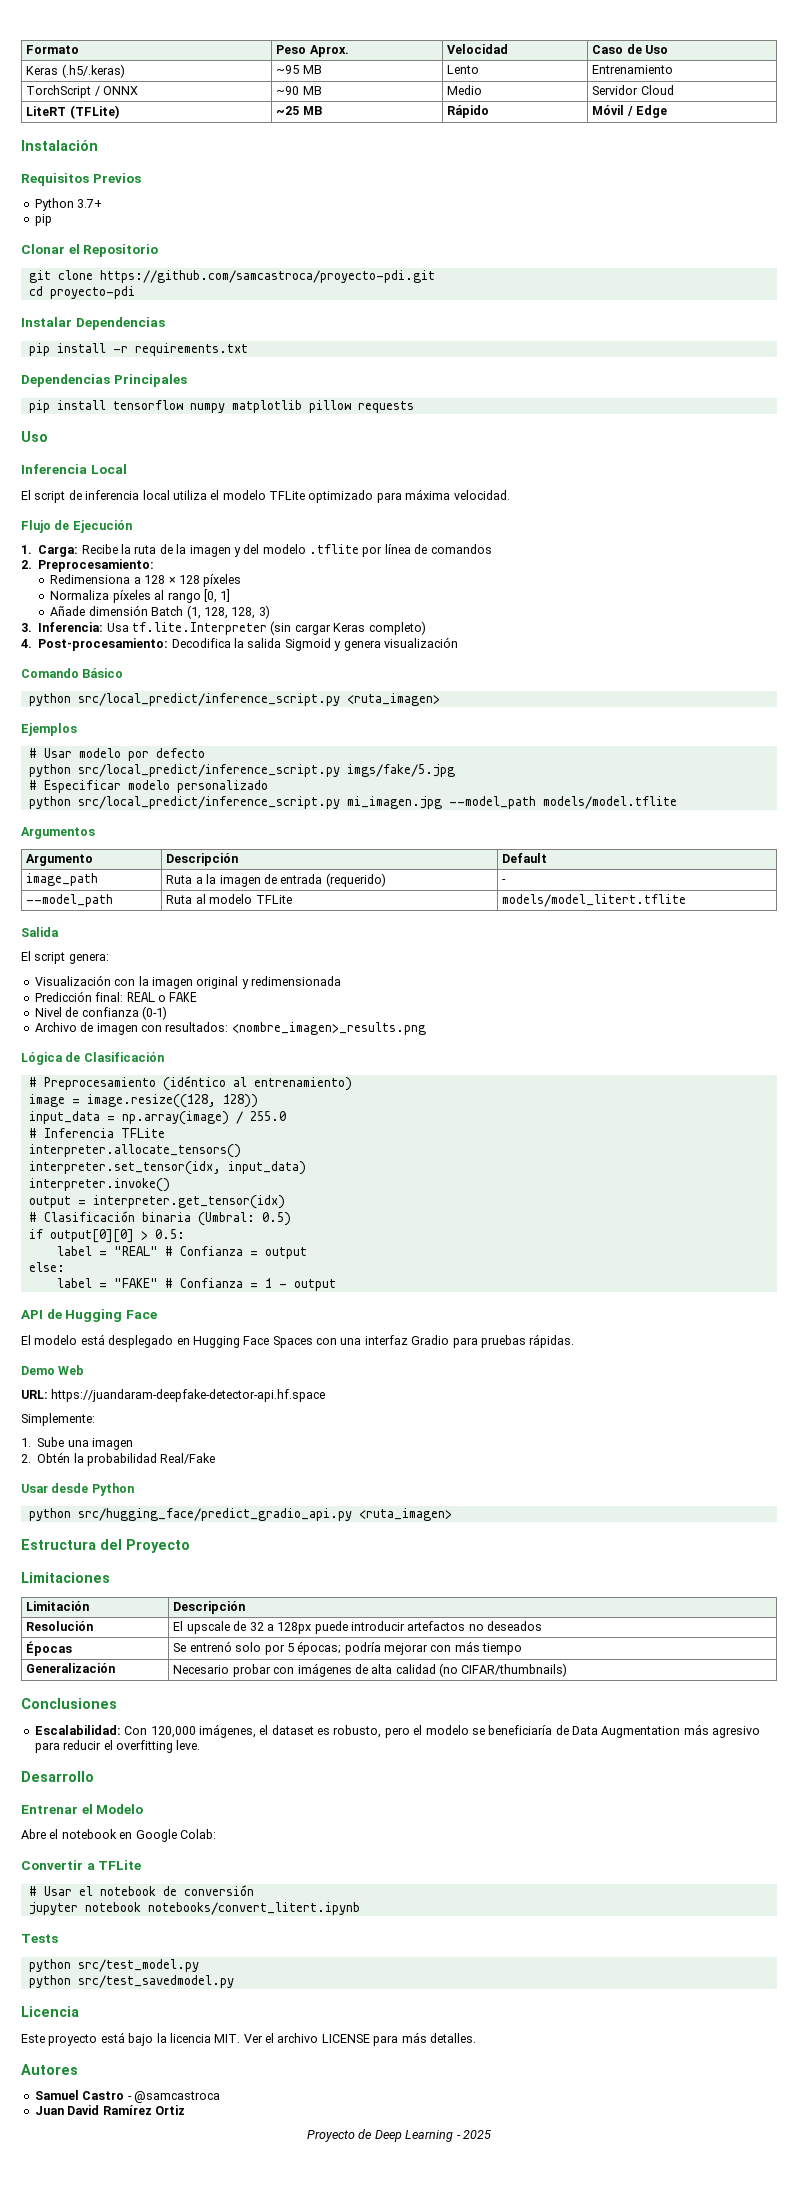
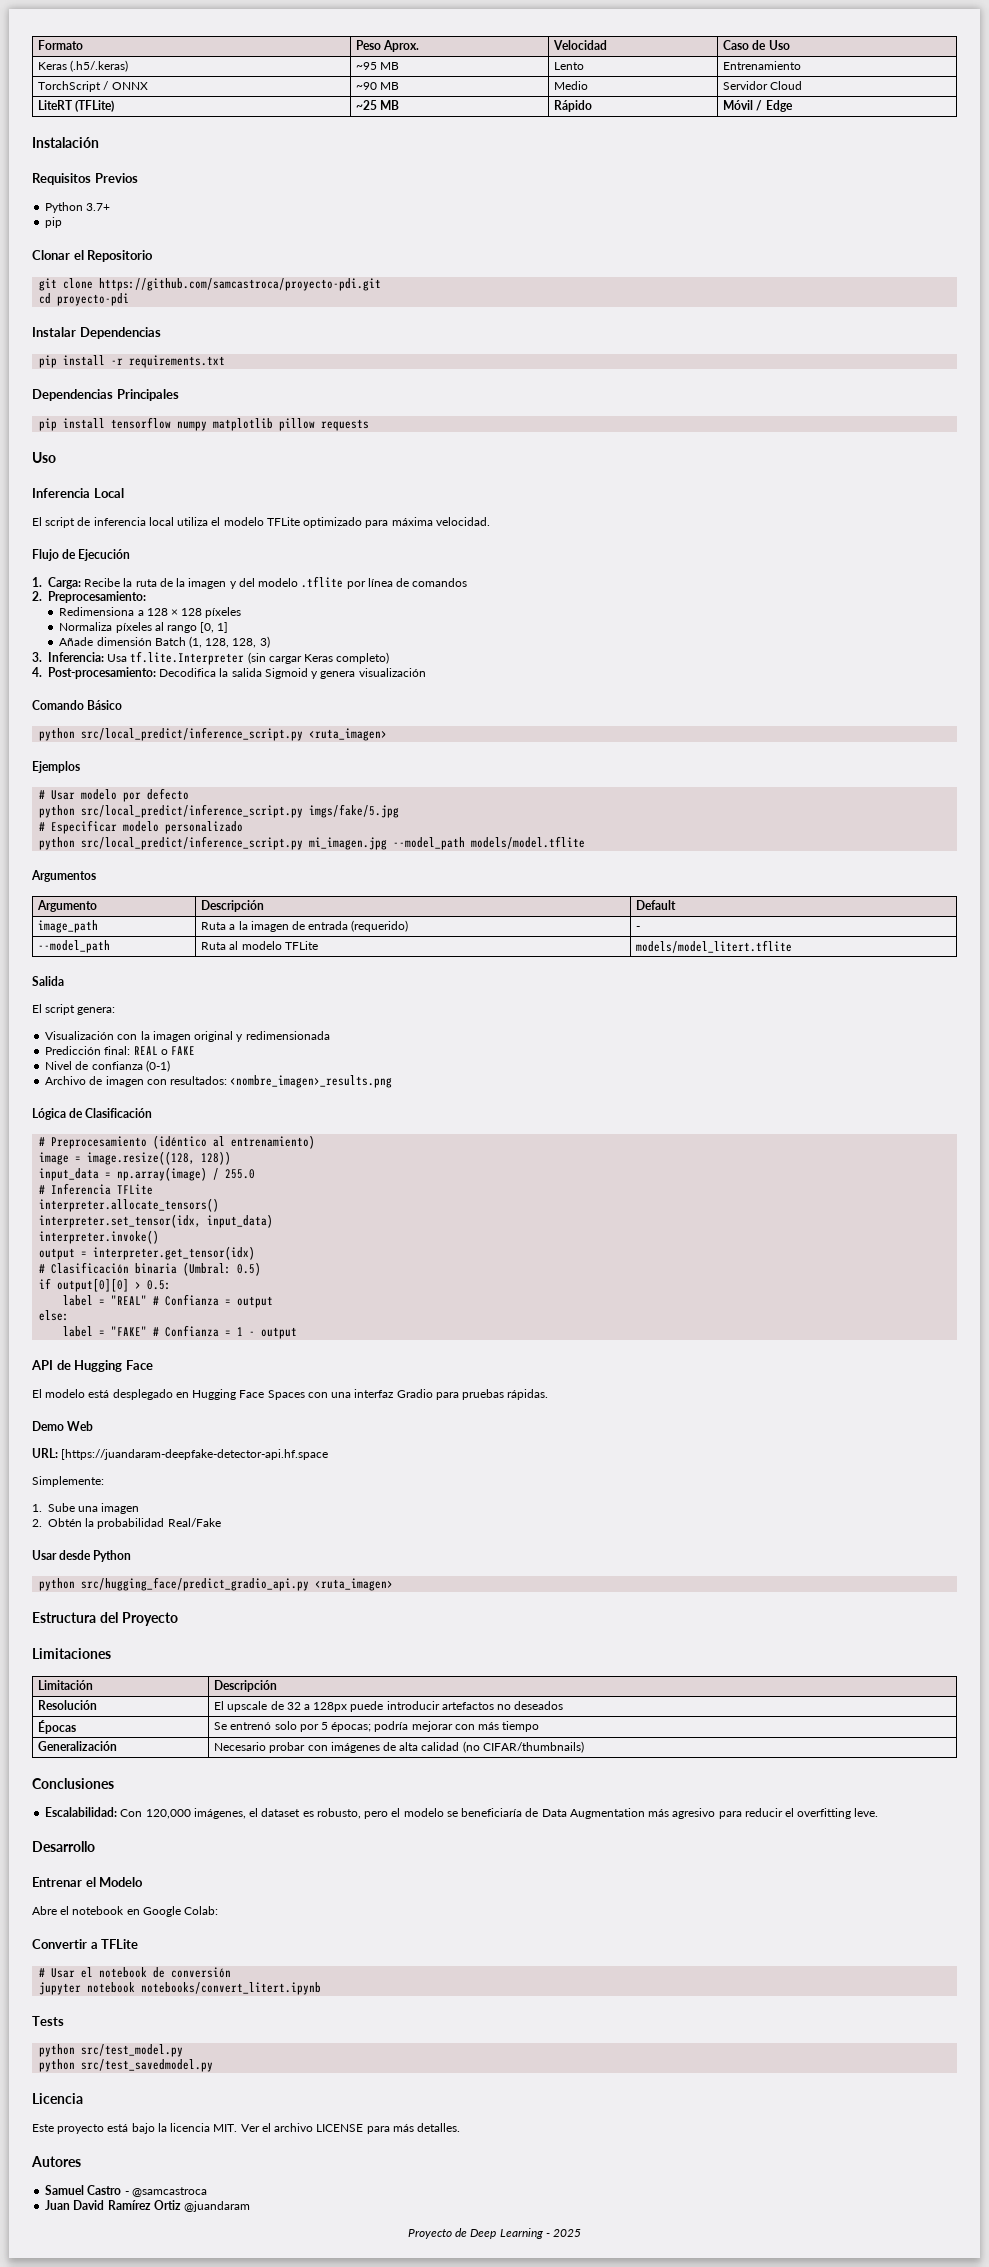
[51,1389,326,1402] https://juandaram-deepfake-detector-api.hf.space -> [61,1449,329,1460] [https://juandaram-deepfake-detector-api.hf.space
(185, 2110) none -> [184,2201,251,2212] @juandaram

